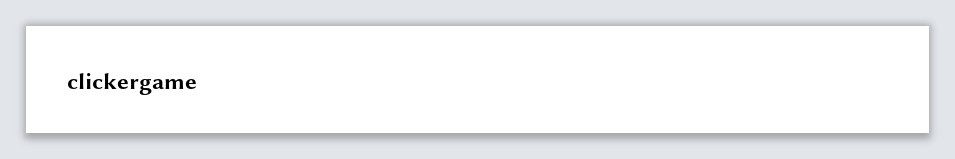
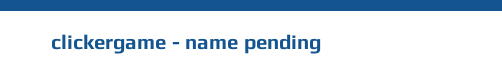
(197, 84) none -> [171,34,321,54] - name pending

